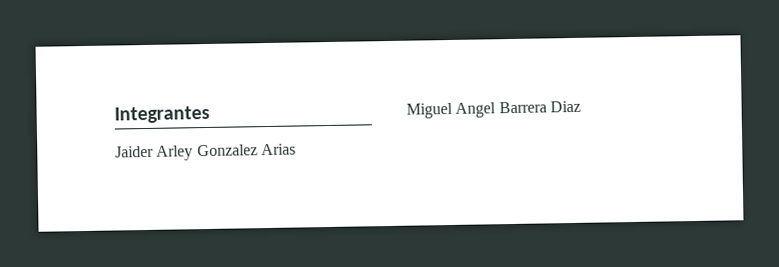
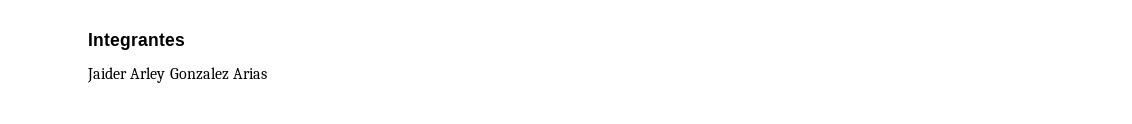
[406,100,581,119] // Miguel Angel Barrera Diaz -> (267, 73) none

